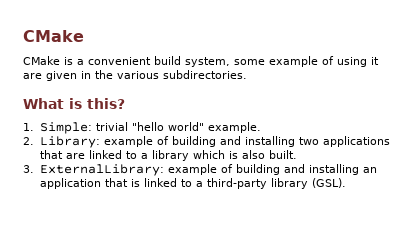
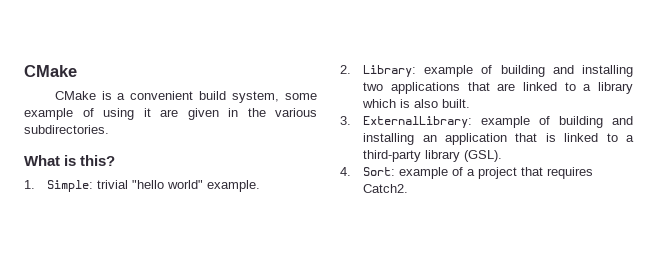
(346, 183) none -> [340,167,594,179] [363,184,409,193] // 4. Sort: example of a project that requires Catch2.

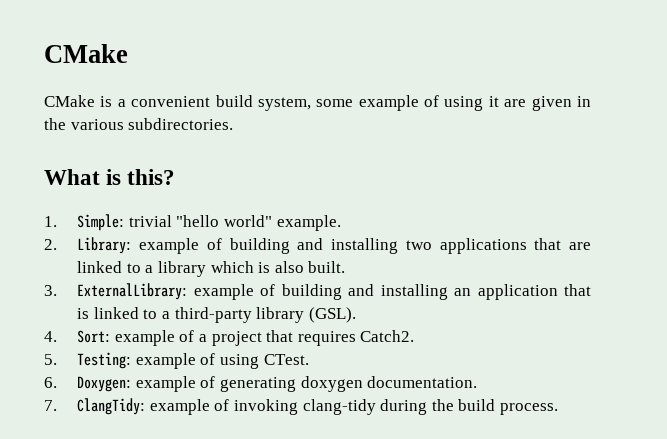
(409, 188) none -> [44,352,309,369] [44,376,478,392] [44,398,559,415] // 5. Testing: example of using CTest. // 6. Doxygen: example of generating doxygen documentation. // 7. ClangTidy: example of invoking clang-tidy during the build process.

